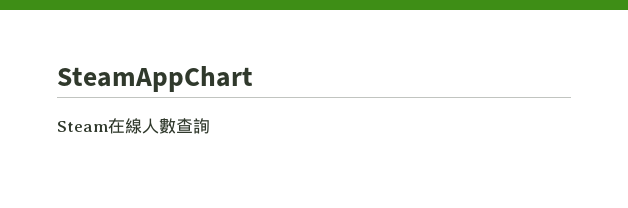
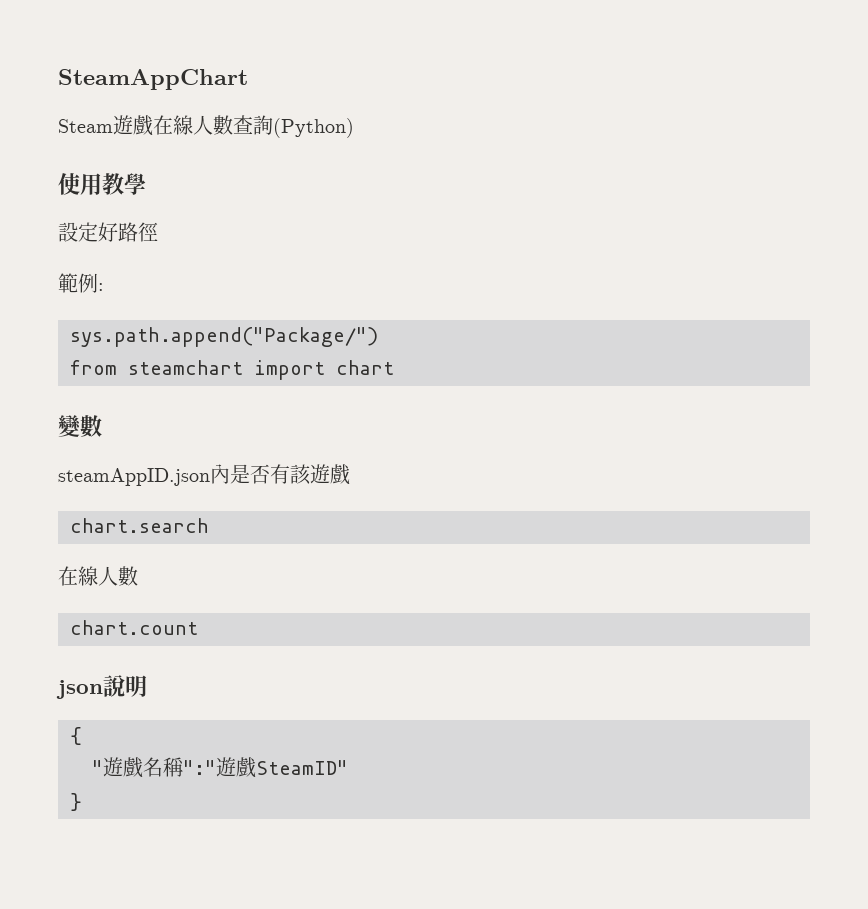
(108, 126) none -> [113,115,153,136] 遊戲
(210, 126) none -> [273,118,354,138] [58,173,146,195] [58,222,158,242] [58,273,104,293] [70,327,378,347] [70,360,394,380] [58,415,102,437] [58,464,350,486] [70,518,209,533] [58,566,138,586] [70,620,198,635] [56,675,147,699] [70,727,82,745] [92,757,348,778] [70,793,82,811] (Python) // 使用教學 // 設定好路徑 // 範例: // sys.path.append("Package/") // from steamchart import chart // 變數 // steamAppID.json內是否有該遊戲 // chart.search // 在線人數 // chart.count // json說明 // { // "遊戲名稱":"遊戲SteamID" // }

